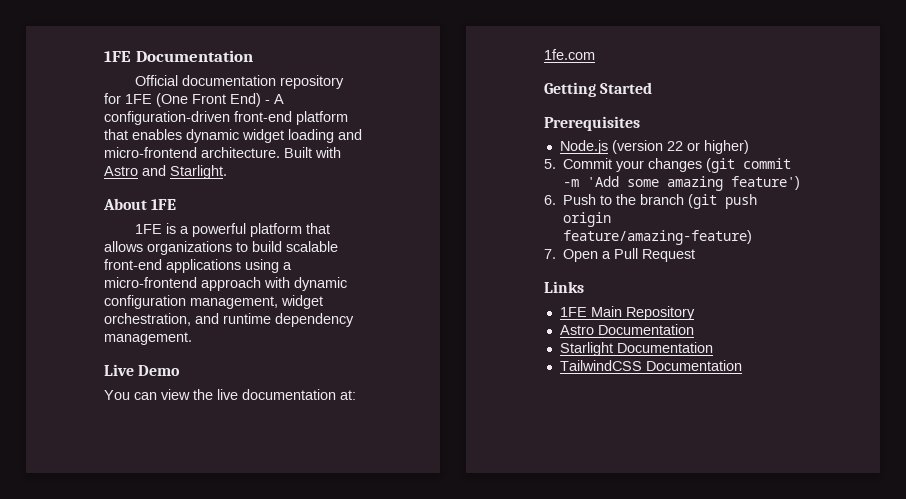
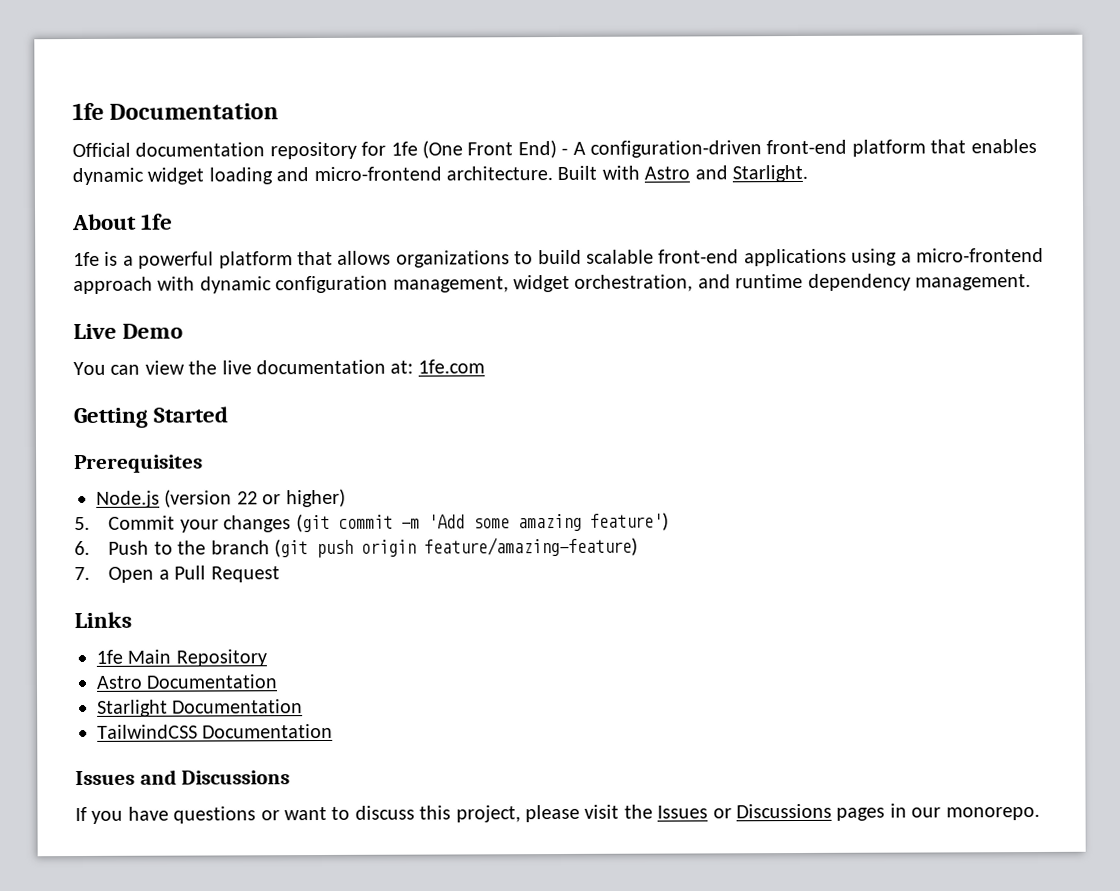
[104,51,131,62] 1FE -> [72,102,104,121] 1fe
[125,94,152,104] 1FE -> [390,141,418,156] 1fe
[151,199,177,210] [135,224,163,234] 1FE // 1FE -> [141,213,174,230] [73,251,100,267] 1fe // 1fe
[559,307,587,317] 1FE -> [96,649,123,664] 1fe
(742, 365) none -> [75,769,291,786] [75,803,1040,824] // Issues and Discussions // If you have questions or want to discuss this project, please visit the Issues or Discussions pages in our monorepo.

